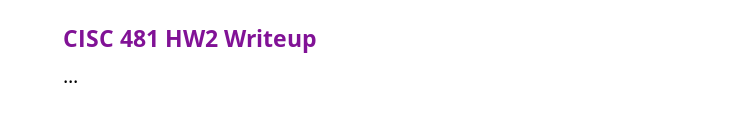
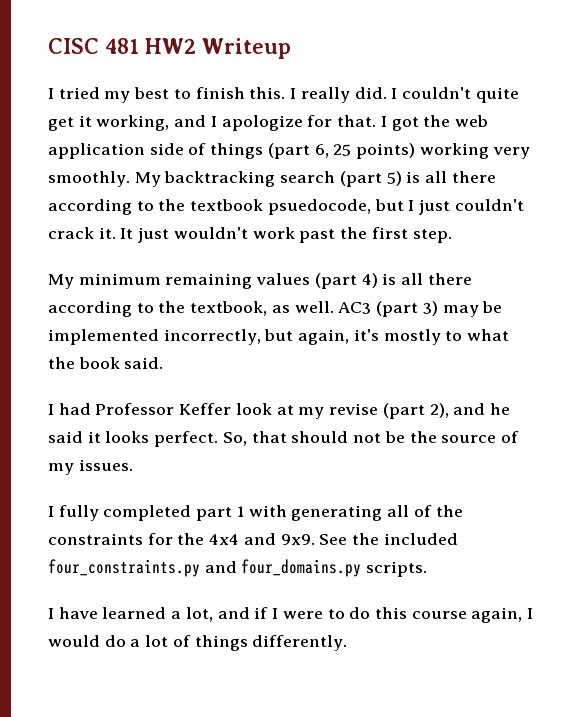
[63,80,78,83] ... -> [48,87,519,103] [48,115,488,131] [48,143,530,159] [48,171,496,187] [48,199,524,215] [48,227,452,243] [48,273,472,289] [48,301,503,317] [48,329,510,345] [48,357,164,369] [48,403,510,419] [48,431,519,447] [48,459,133,475] [48,505,463,521] [48,533,458,545] [48,559,428,577] [48,607,534,623] [48,635,348,651] I tried my best to finish this. I really did. I couldn't quite get it working, and I apologize for that. I got the web application side of things (part 6, 25 points) working very smoothly. My backtracking search (part 5) is all there according to the textbook psuedocode, but I just couldn't crack it. It just wouldn't work past the first step. // My minimum remaining values (part 4) is all there according to the textbook, as well. AC3 (part 3) may be implemented incorrectly, but again, it's mostly to what the book said. // I had Professor Keffer look at my revise (part 2), and he said it looks perfect. So, that should not be the source of my issues. // I fully completed part 1 with generating all of the constraints for the 4x4 and 9x9. See the included four_constraints.py and four_domains.py scripts. // I have learned a lot, and if I were to do this course again, I would do a lot of things differently.

